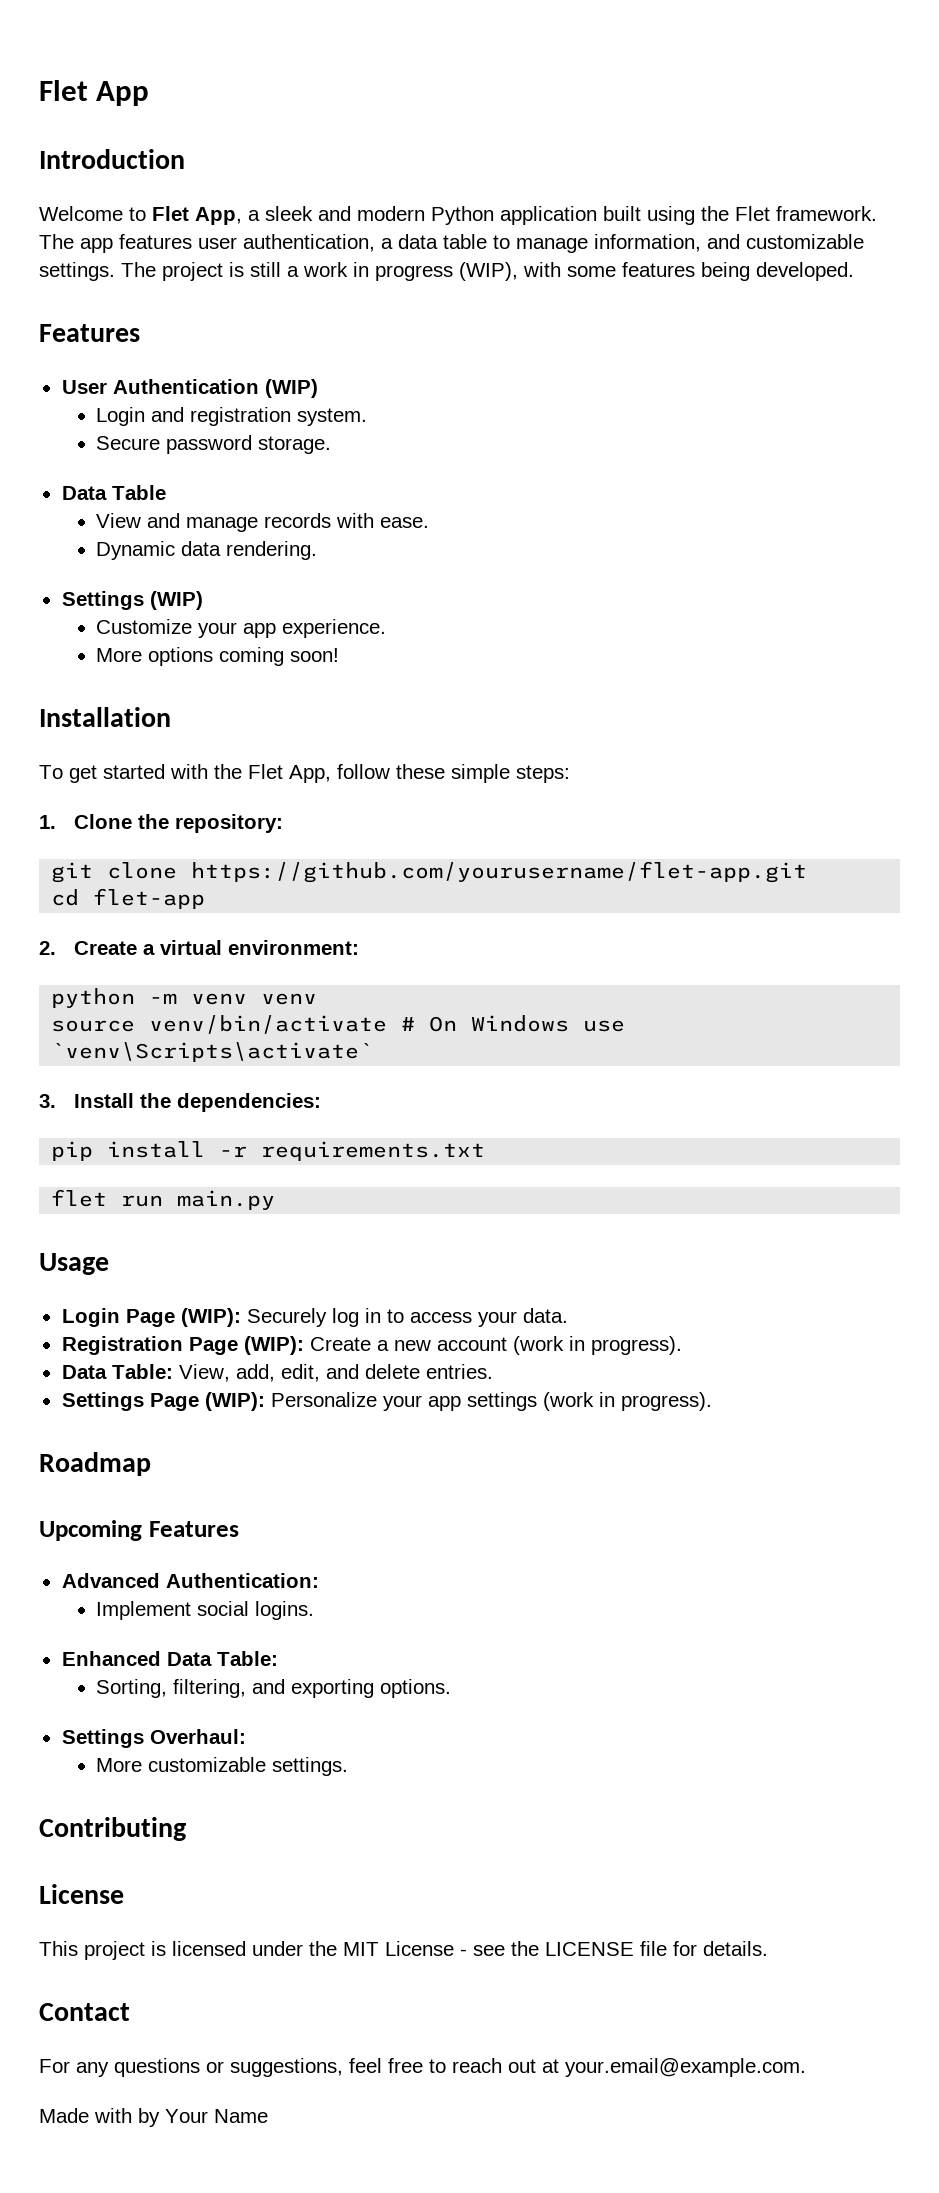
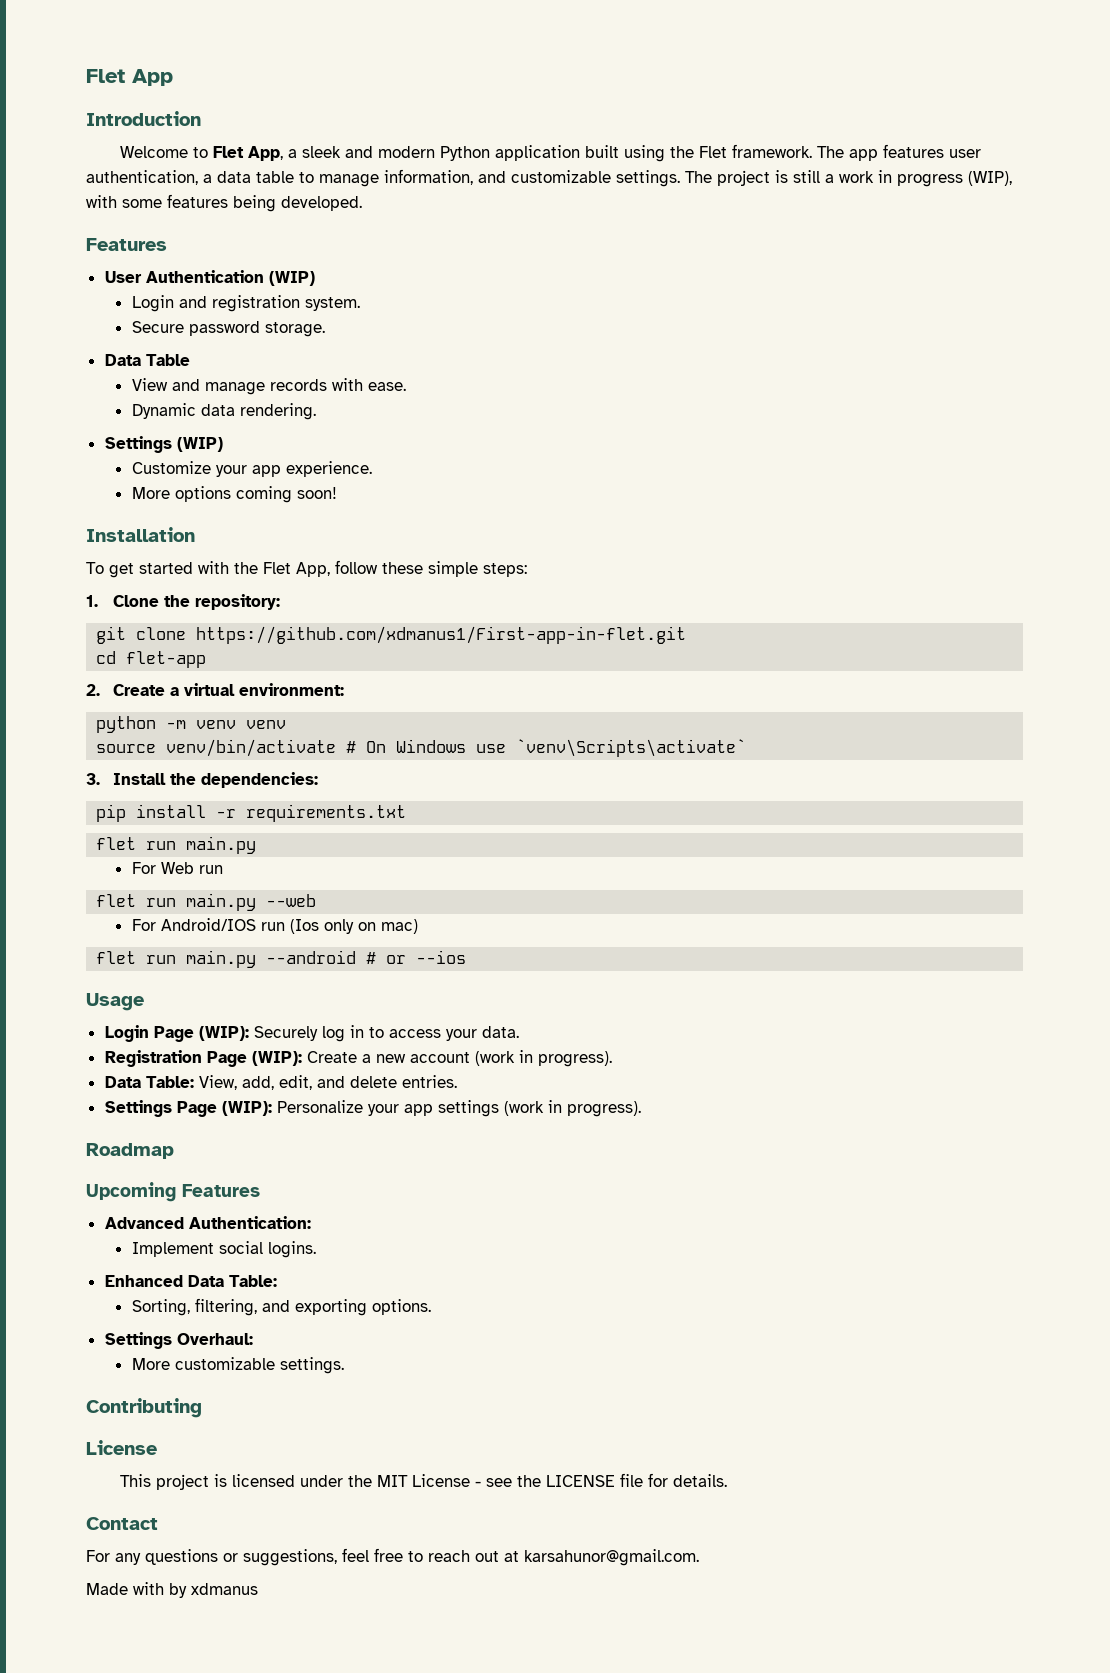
[191,861,808,883] https://github.com/yourusername/flet-app.git -> [196,626,687,644] https://github.com/xdmanus1/First-app-in-flet.git
(276, 1200) none -> [131,862,223,874] [96,893,317,911] [131,918,418,934] [96,950,467,968] // For Web run // flet run main.py --web // For Android/IOS run (Ios only on mac) // flet run main.py --android # or --ios
[565,2058,806,2077] your.email@example.com. -> [524,1549,699,1566] karsahunor@gmail.com.
[165,2109,268,2123] Your Name -> [191,1583,258,1595] xdmanus

